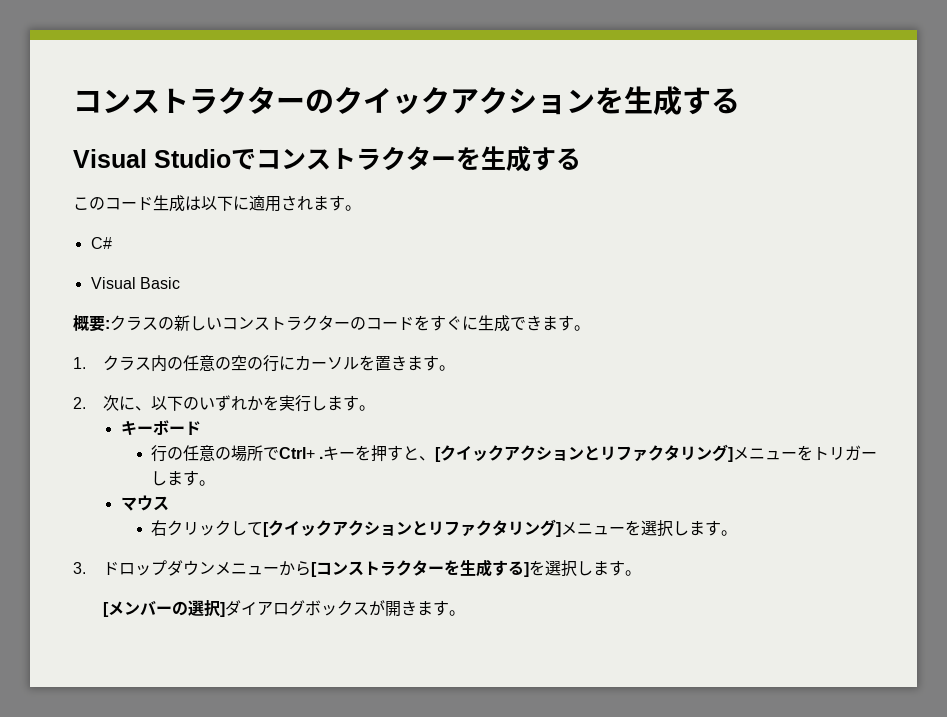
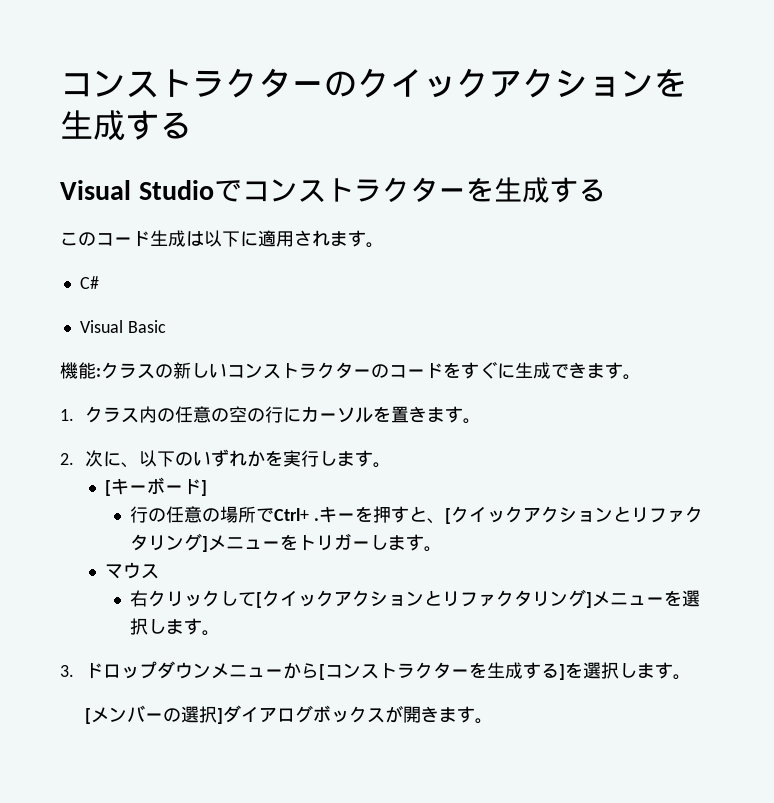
[73,315,105,332] 概要 -> [60,362,96,379] 機能
(376, 408) none -> [104,480,111,496] [
(201, 428) none -> [200,480,207,496] ]

